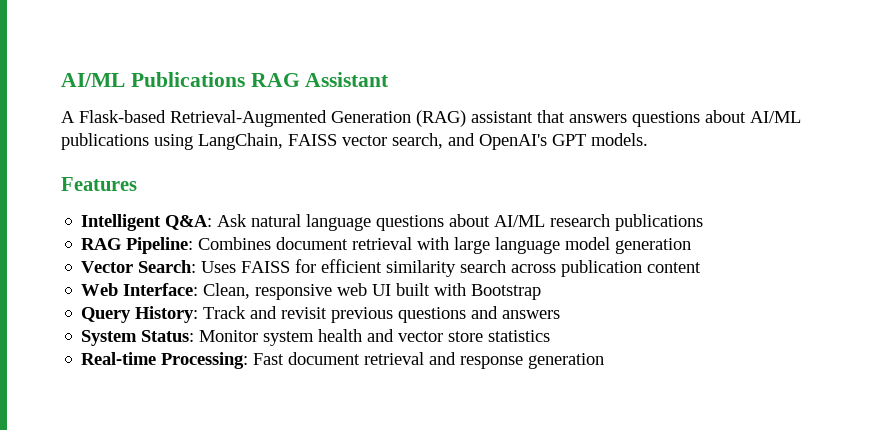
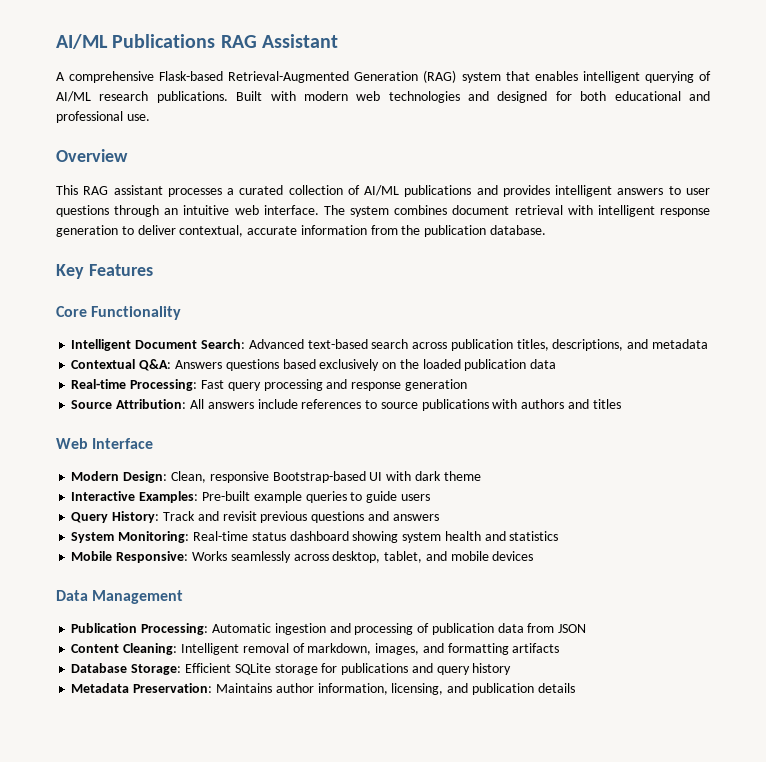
(75, 117) none -> [69,71,155,83] comprehensive
[471,110,801,127] [61,133,648,150] [61,177,137,191] [81,214,704,231] [81,237,692,254] [81,259,702,277] [81,283,542,300] assistant that answers questions about AI/ML publications using LangChain, FAISS vector search, and OpenAI's GPT models. // Features // Intelligent Q&A: Ask natural language questions about AI/ML research publications // RAG Pipeline: Combines document retrieval with large language model generation // Vector Search: Uses FAISS for efficient similarity search across publication content // Web Interface: Clean, responsive web UI built with Bootstrap -> [461,71,711,83] [56,91,710,103] [56,111,150,123] [56,149,128,162] [56,185,710,197] [56,205,710,217] [56,225,547,237] [56,264,153,279] [56,306,182,320] [71,339,708,351] [71,359,557,371] [71,379,467,391] [71,399,621,411] [56,438,154,449] [71,471,481,483] [71,491,430,503] system that enables intelligent querying of AI/ML research publications. Built with modern web technologies and designed for both educational and professional use. // Overview // This RAG assistant processes a curated collection of AI/ML publications and provides intelligent answers to user questions through an intuitive web interface. The system combines document retrieval with intelligent response generation to deliver contextual, accurate information from the publication database. // Key Features // Core Functionality // Intelligent Document Search: Advanced text-based search across publication titles, descriptions, and metadata // Contextual Q&A: Answers questions based exclusively on the loaded publication data // Real-time Processing: Fast query processing and response generation // Source Attribution: All answers include references to source publications with authors and titles // Web Interface // Modern Design: Clean, responsive Bootstrap-based UI with dark theme // Interactive Examples: Pre-built example queries to guide users
[141,330,259,342] Status: Monitor -> [118,531,399,543] Monitoring: Real-time status dashboard showing
[398,331,484,342] vector store -> (506, 536) none
[81,352,605,369] Real-time Processing: Fast document retrieval and response generation -> [71,551,534,563] [56,590,184,604] [71,623,587,635] [71,643,560,655] [71,663,512,675] [71,683,575,695] Mobile Responsive: Works seamlessly across desktop, tablet, and mobile devices // Data Management // Publication Processing: Automatic ingestion and processing of publication data from JSON // Content Cleaning: Intelligent removal of markdown, images, and formatting artifacts // Database Storage: Efficient SQLite storage for publications and query history // Metadata Preservation: Maintains author information, licensing, and publication details

